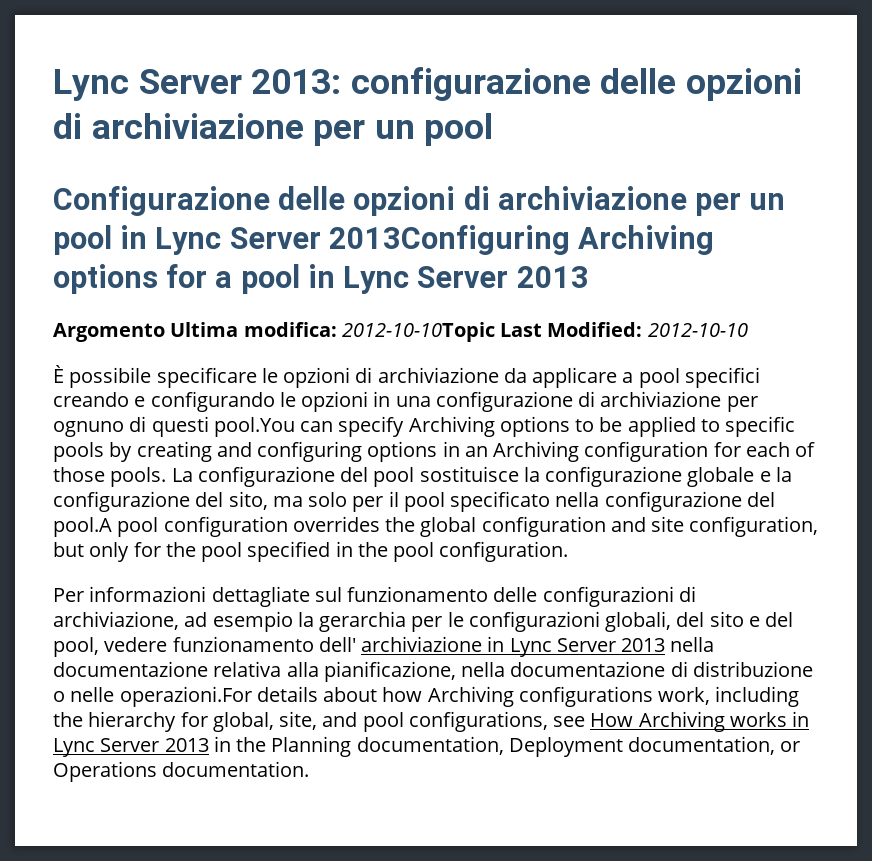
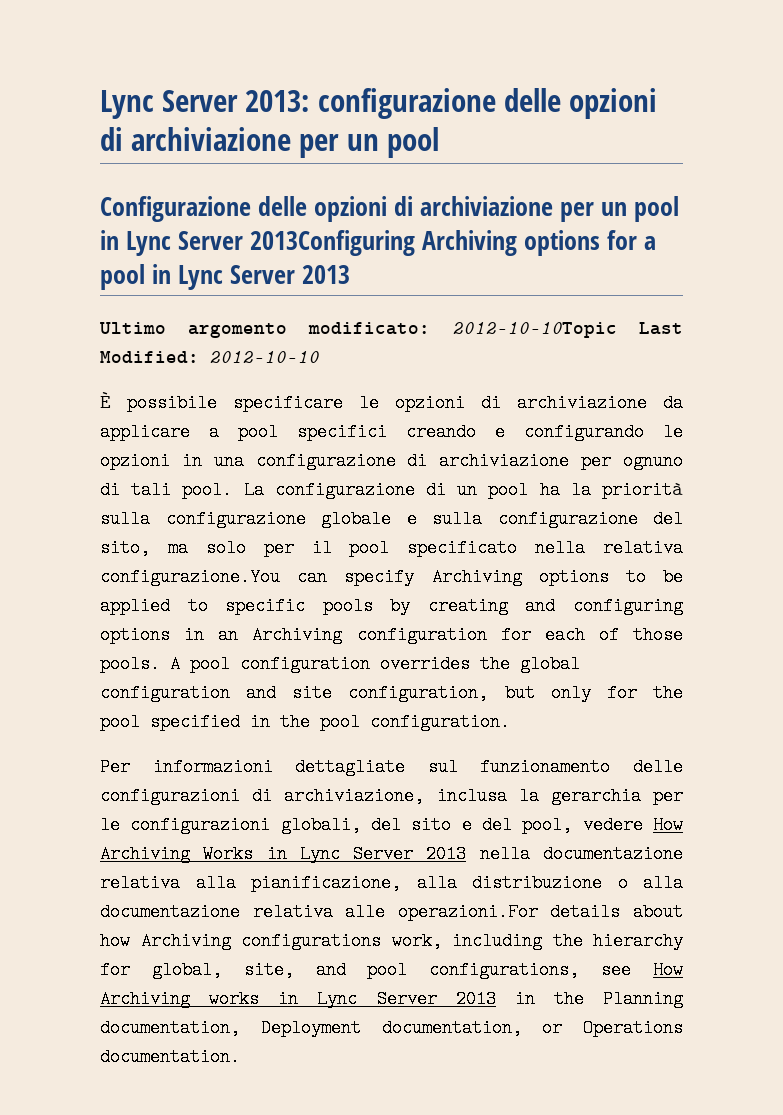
[53,322,337,342] Argomento Ultima modifica: -> [99,322,430,338] Ultimo argomento modificato:
[151,416,295,437] questi pool.You -> [131,481,683,499] [100,510,683,528] [100,539,683,557] [100,568,280,586] tali pool. La configurazione di un pool ha la priorità sulla configurazione globale e sulla configurazione del sito, ma solo per il pool specificato nella relativa configurazione.You
[171,466,792,487] [53,491,775,512] [53,517,112,537] La configurazione del pool sostituisce la configurazione globale e la configurazione del sito, ma solo per il pool specificato nella configurazione del pool.A -> [170,655,180,673] A
[184,611,293,632] ad esempio -> [436,787,507,805] inclusa
[172,636,483,652] funzionamento dell' archiviazione -> [652,816,683,834] [100,845,254,863] How Archiving Works
[461,661,813,677] [53,687,115,702] nella documentazione di distribuzione o nelle -> [416,874,683,892] [100,903,386,921] alla distribuzione o alla documentazione relativa alle

